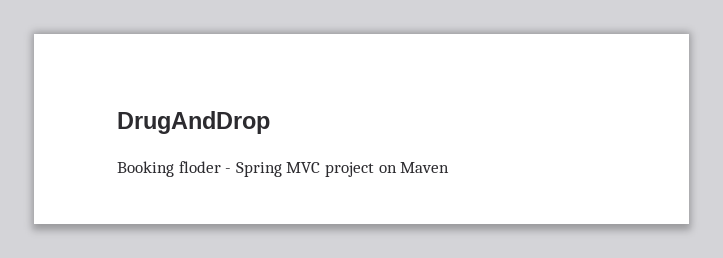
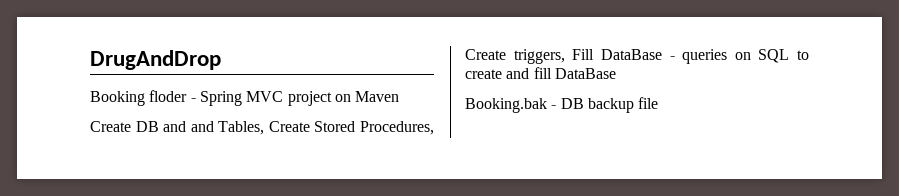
(450, 167) none -> [90,121,434,135] [465,49,809,64] [465,67,616,79] [465,97,659,113] // Create DB and and Tables, Create Stored Procedures, Create triggers, Fill DataBase - queries on SQL to create and fill DataBase // Booking.bak - DB backup file

